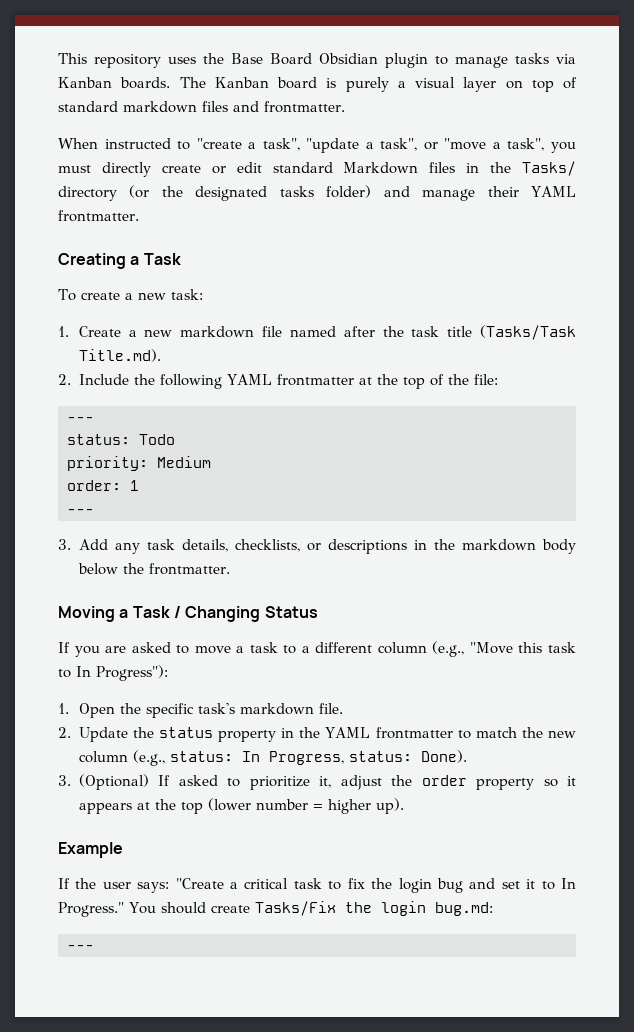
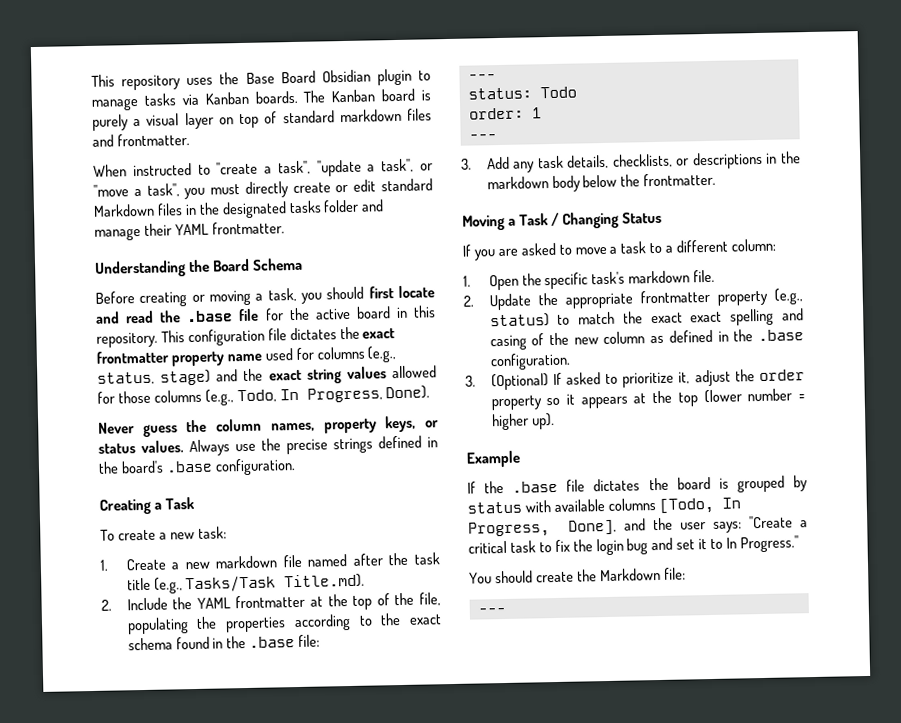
[521,161,576,176] [58,185,183,201] Tasks/ directory (or the -> (220, 208) none
[326,185,372,198] folder) -> [323,199,360,213] folder
(139, 216) none -> [95,257,304,278] [95,285,435,308] [95,305,437,324] [96,326,396,348] [96,346,398,367] [97,365,437,386] [97,385,431,406] [98,415,440,437] [98,435,438,457] [98,458,296,476] // Understanding the Board Schema // Before creating or moving a task, you should first locate and read the .base file for the active board in this repository. This configuration file dictates the exact frontmatter property name used for columns (e.g., status, stage) and the exact string values allowed for those columns (e.g., Todo, In Progress, Done). // Never guess the column names, property keys, or status values. Always use the precise strings defined in the board's .base configuration.
[479,325,576,340] (Tasks/Task -> [153,575,277,594] (e.g., Tasks/Task
[159,374,222,389] following -> (193, 603) none
(469, 379) none -> [419,592,442,606] [126,613,442,635] [127,636,296,651] file, populating the properties according to the exact schema found in the .base
[67,456,211,471] // priority: Medium -> (577, 92) none
[377,641,577,657] [58,665,168,681] column (e.g., "Move this task to In Progress"): -> [731,238,777,252] column:
[159,727,577,742] [78,750,467,766] status property in the YAML frontmatter to match the new column (e.g., status: In Progress, status: Done). -> [564,288,803,309] [489,308,805,328] [489,329,804,351] [489,352,571,371] appropriate frontmatter property (e.g., status) to match the exact exact spelling and casing of the new column as defined in the .base configuration.
(97, 883) none -> [512,475,808,493] [467,497,741,514] [468,517,673,538] .base file dictates the board is grouped by status with available columns [Todo, In Progress, Done], and the
(124, 909) none -> (799, 544) //
[254,901,493,916] Tasks/Fix the login bug.md: -> [576,567,686,582] the Markdown file:

